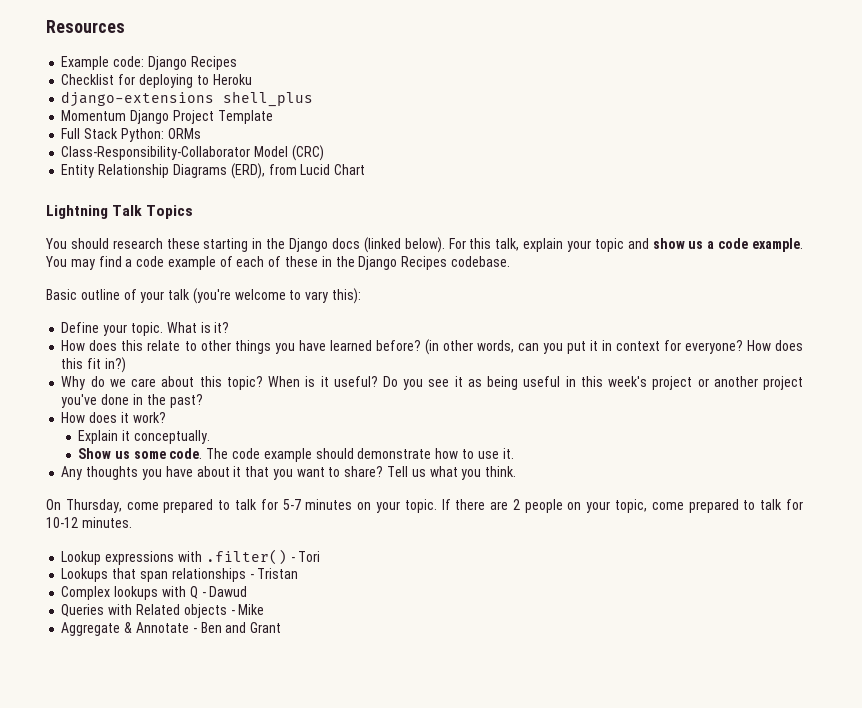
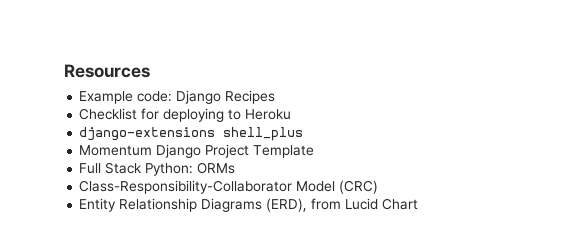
[46,205,194,219] [45,237,804,253] [45,256,510,270] [46,288,362,304] [61,322,230,336] [61,339,804,355] [61,357,126,373] [61,376,804,390] [61,394,203,408] [61,412,166,423] [78,430,210,444] [78,448,514,462] [61,466,517,480] [46,499,803,513] [46,517,132,528] [61,549,321,565] [61,568,299,582] [61,586,248,600] [61,604,265,618] [61,622,282,636] // Lightning Talk Topics // You should research these starting in the Django docs (linked below). For this talk, explain your topic and show us a code example. You may find a code example of each of these in the Django Recipes codebase. // Basic outline of your talk (you're welcome to vary this): // Define your topic. What is it? // How does this relate to other things you have learned before? (in other words, can you put it in context for everyone? How does this fit in?) // Why do we care about this topic? When is it useful? Do you see it as being useful in this week's project or another project you've done in the past? // How does it work? // Explain it conceptually. // Show us some code. The code example should demonstrate how to use it. // Any thoughts you have about it that you want to share? Tell us what you think. // On Thursday, come prepared to talk for 5-7 minutes on your topic. If there are 2 people on your topic, come prepared to talk for 10-12 minutes. // Lookup expressions with .filter() - Tori // Lookups that span relationships - Tristan // Complex lookups with Q - Dawud // Queries with Related objects - Mike // Aggregate & Annotate - Ben and Grant -> (419, 204) none

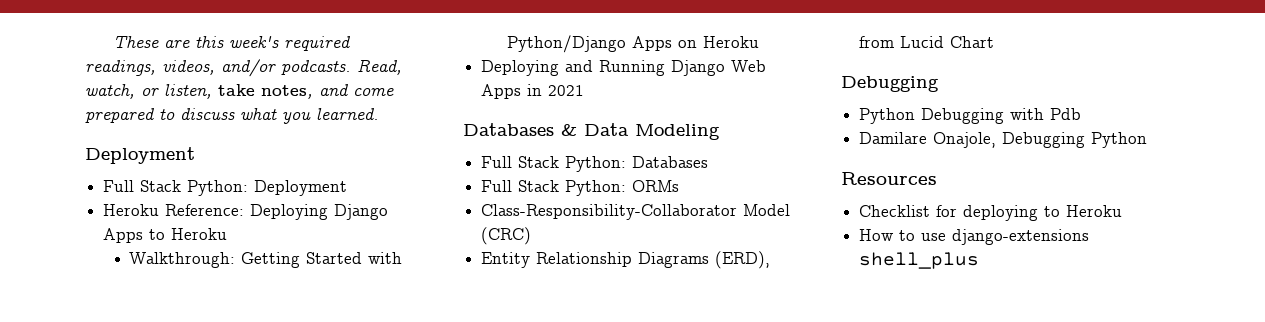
[64,64,150,78] [79,90,276,104] [79,108,292,122] [79,127,304,141] [79,144,315,158] Resources // Example code: Django Recipes // Checklist for deploying to Heroku // django-extensions shell_plus // Momentum Django Project Template -> [113,36,352,51] [85,59,402,77] [85,84,394,99] [85,108,379,124] [85,147,195,164] [103,180,348,196] [103,204,389,220] [103,228,228,243] [129,252,403,268] [507,35,760,53] [481,60,767,76] [481,84,585,99] [463,123,720,140] [481,156,709,172] These are this week's required readings, videos, and/or podcasts. Read, watch, or listen, take notes, and come prepared to discuss what you learned. // Deployment // Full Stack Python: Deployment // Heroku Reference: Deploying Django Apps to Heroku // Walkthrough: Getting Started with Python/Django Apps on Heroku // Deploying and Running Django Web Apps in 2021 // Databases & Data Modeling // Full Stack Python: Databases
(419, 204) none -> [841,76,939,92] [859,108,1082,124] [859,132,1148,148] [841,172,937,185] [859,205,1123,221] [859,229,1090,245] [859,252,980,269] // Debugging // Python Debugging with Pdb // Damilare Onajole, Debugging Python // Resources // Checklist for deploying to Heroku // How to use django-extensions shell_plus

